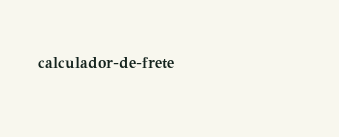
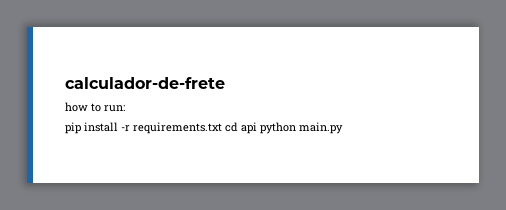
(174, 63) none -> [65,102,125,112] [65,122,343,134] // how to run: // pip install -r requirements.txt cd api python main.py

